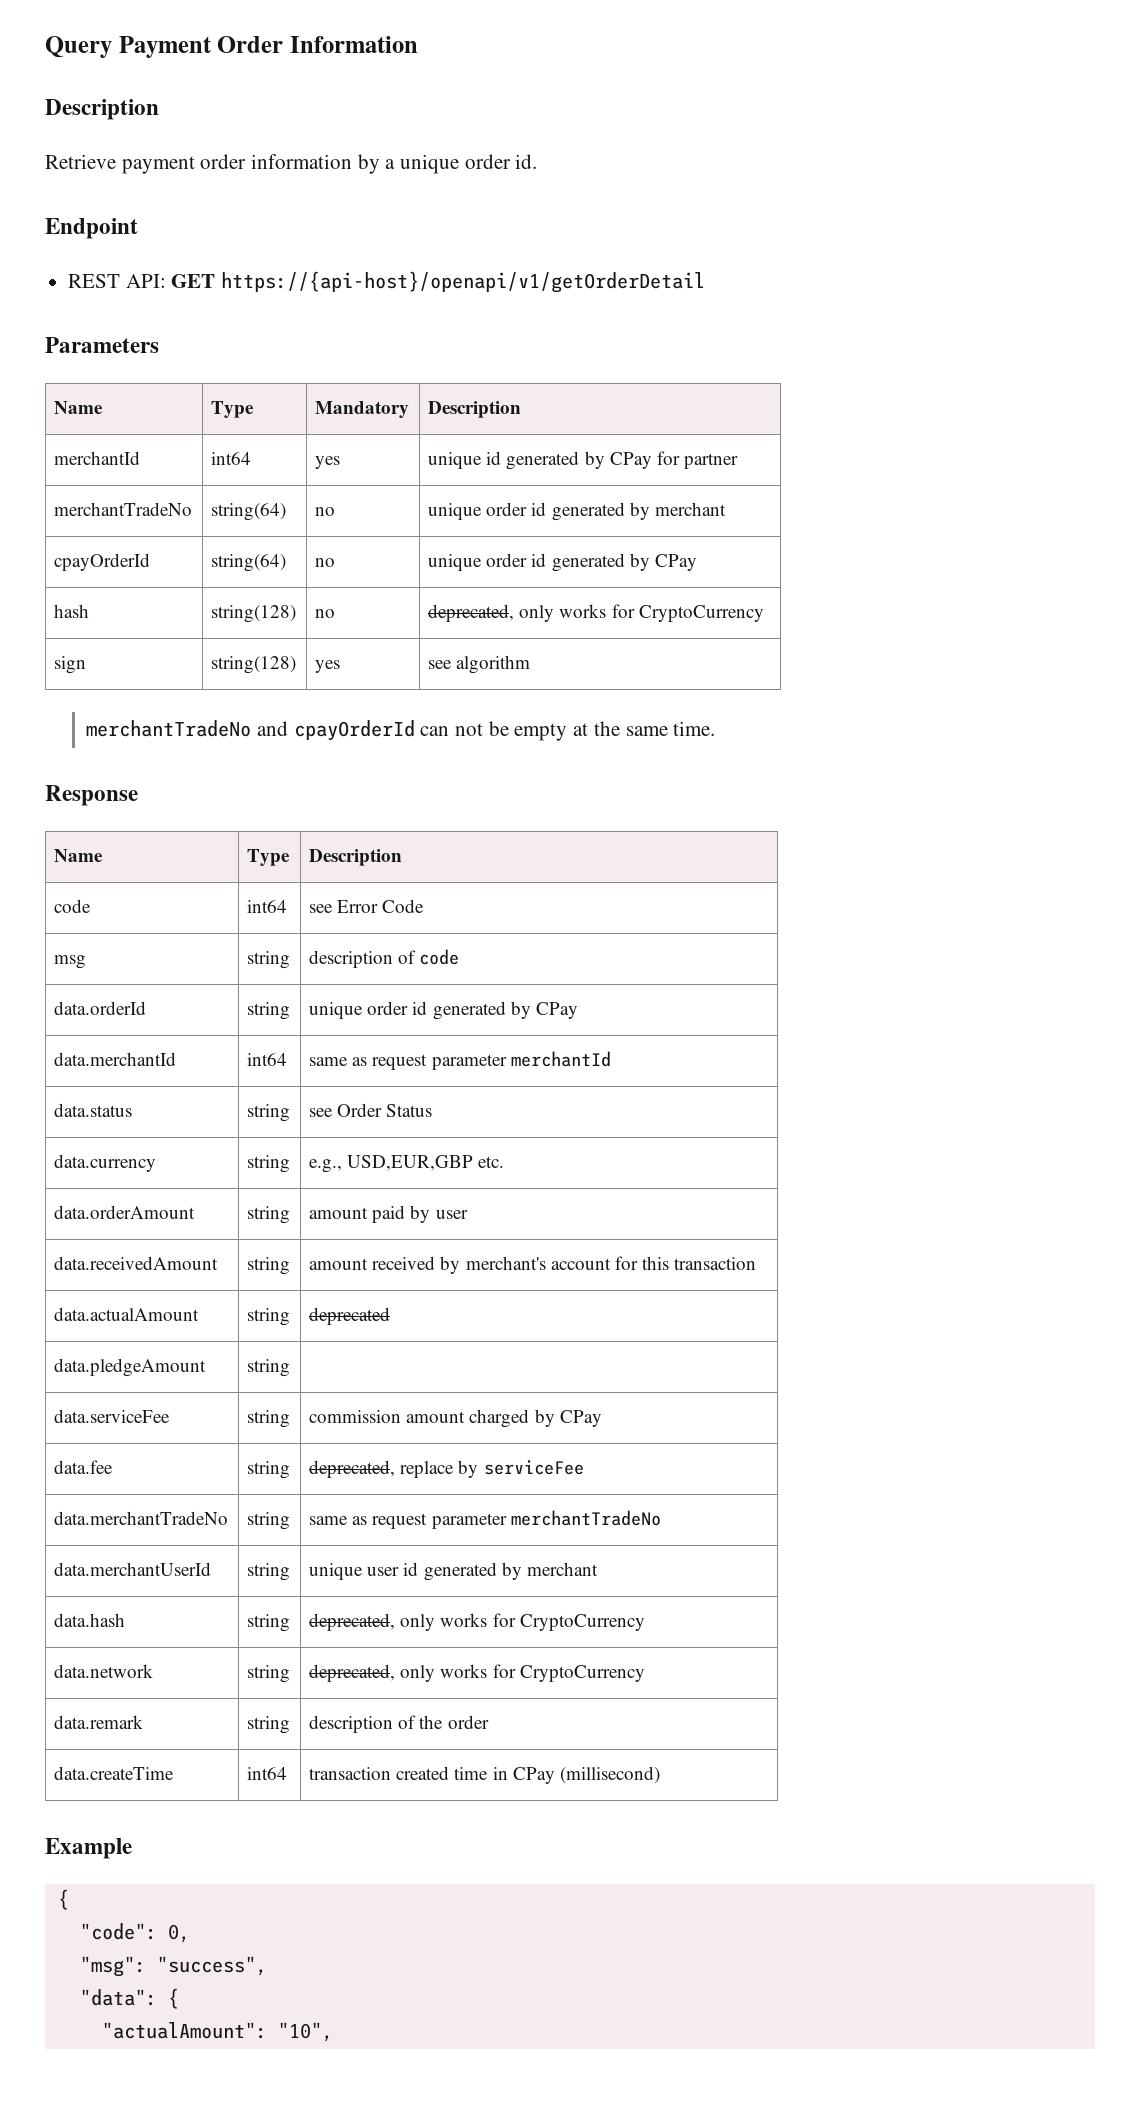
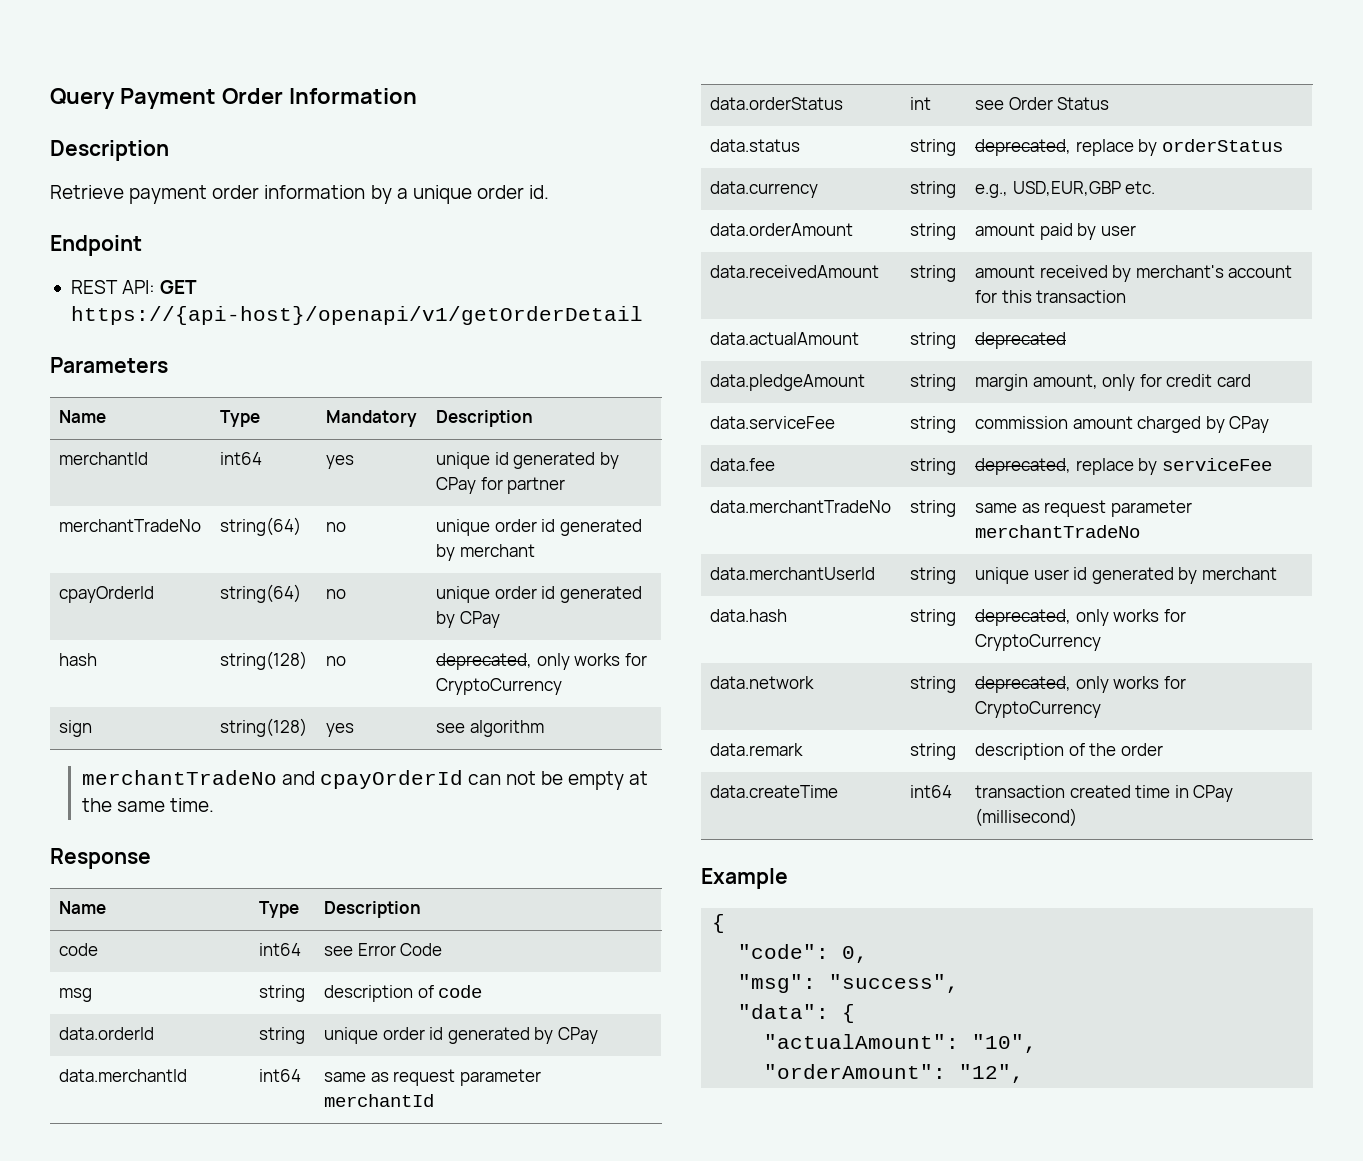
[54,1103,133,1117] [247,1104,291,1122] [309,1103,433,1117] data.status | string | see Order Status -> [710,97,844,110] [910,97,932,110] [975,97,1110,110] [710,139,801,152] [910,139,957,156] [975,139,1283,156] data.orderStatus | int | see Order Status // data.status | string | deprecated, replace by orderStatus
(291, 1368) none -> [975,374,1251,391] margin amount, only for credit card
(333, 2032) none -> [764,1064,1025,1083] // "orderAmount": "12",

